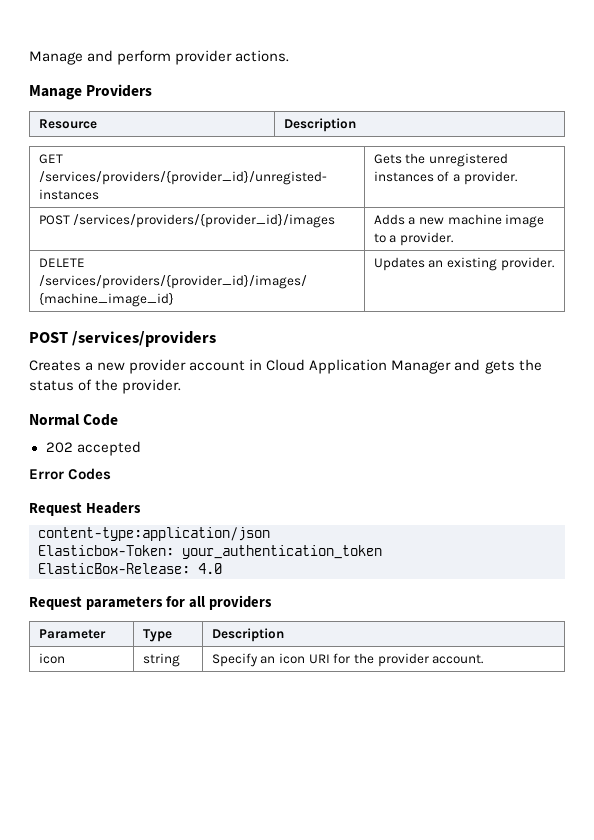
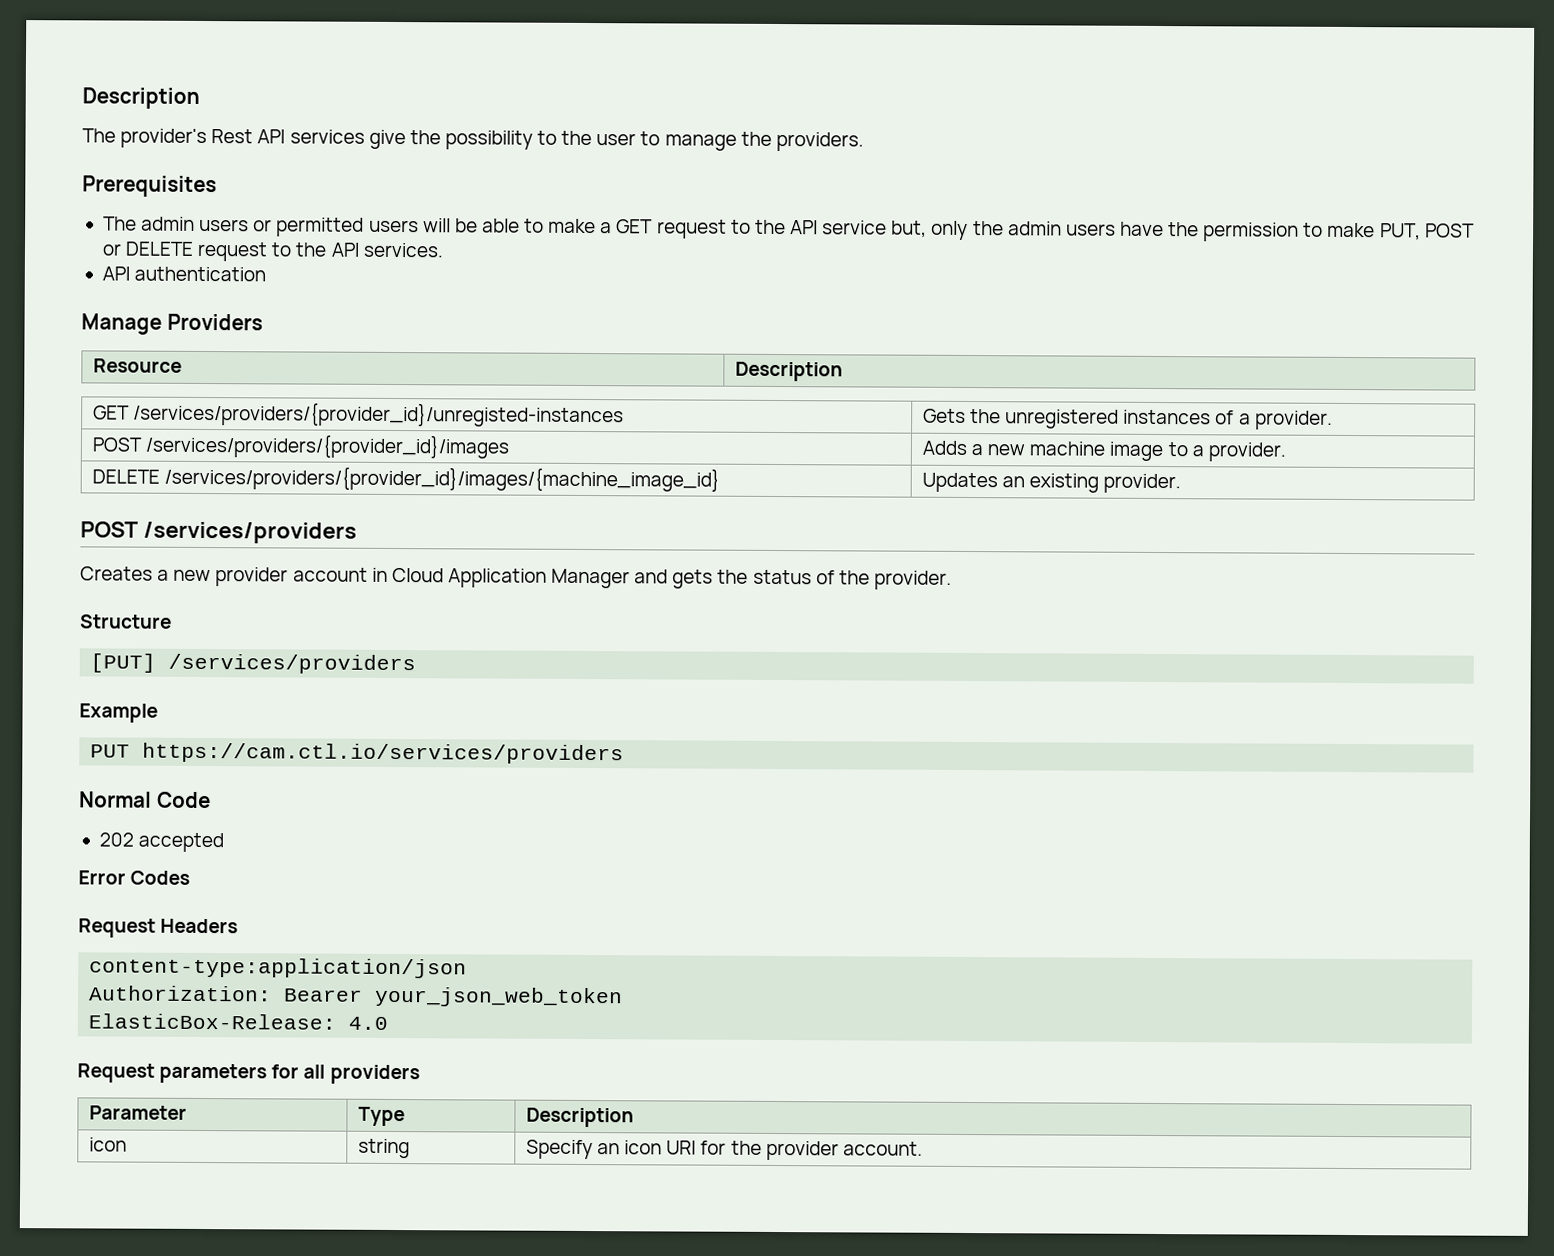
[29,50,290,65] Manage and perform provider actions. -> [82,87,200,109] [82,128,864,152] [82,175,217,198] [102,216,1475,242] [101,241,444,262] [101,266,267,282] Description // The provider's Rest API services give the possibility to the user to manage the providers. // Prerequisites // The admin users or permitted users will be able to make a GET request to the API service but, only the admin users have the permission to make PUT, POST or DELETE request to the API services. // API authentication
(182, 386) none -> [79,614,172,629] [90,653,417,675] [79,703,158,723] [90,742,625,765] // Structure // [PUT] /services/providers // Example // PUT https://cam.ctl.io/services/providers
[38,545,382,559] Elasticbox-Token: your_authentication_token -> [89,985,624,1008] Authorization: Bearer your_json_web_token

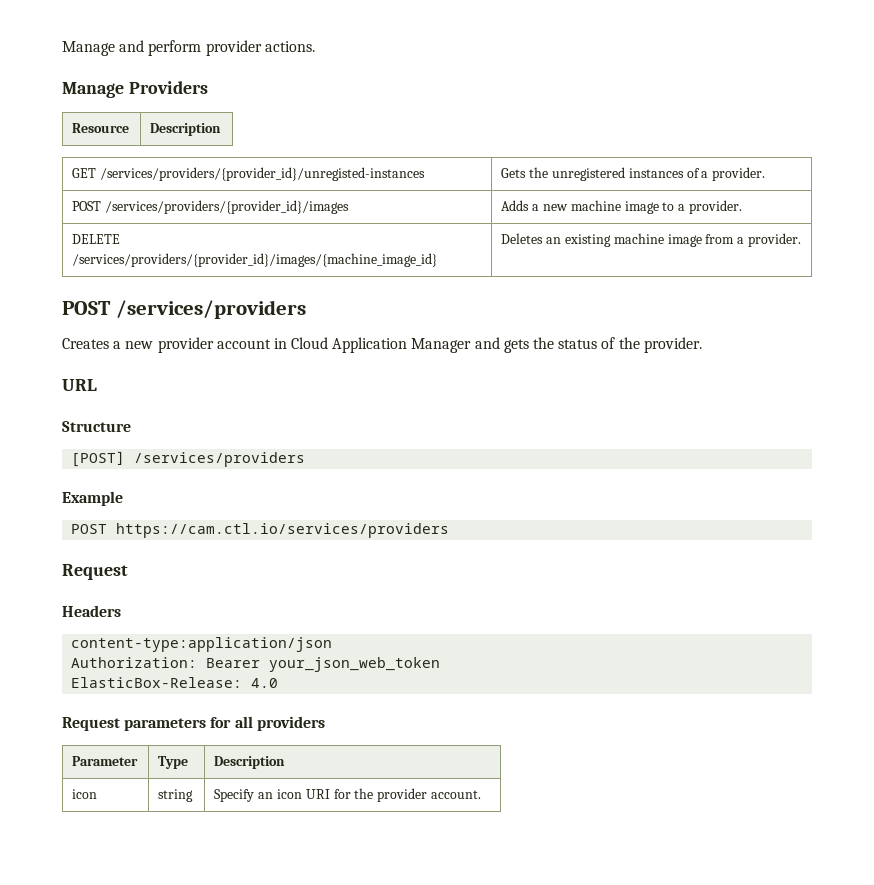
[82,87,200,109] [82,128,864,152] [82,175,217,198] [102,216,1475,242] [101,241,444,262] [101,266,267,282] Description // The provider's Rest API services give the possibility to the user to manage the providers. // Prerequisites // The admin users or permitted users will be able to make a GET request to the API service but, only the admin users have the permission to make PUT, POST or DELETE request to the API services. // API authentication -> [62,40,315,56] Manage and perform provider actions.
[921,472,998,493] Updates -> [501,233,544,244] Deletes
(1100, 483) none -> [613,233,745,247] machine image from a
(952, 580) none -> [62,379,97,391] // URL
[90,653,157,673] [PUT] -> [71,451,126,467] [POST]
[90,744,131,758] PUT -> [71,524,108,534] POST
[79,791,211,809] [98,832,225,853] [78,870,191,885] [78,918,156,938] Normal Code // 202 accepted // Error Codes // Request -> [62,564,128,580] Request //

